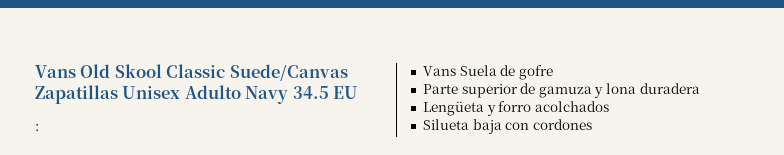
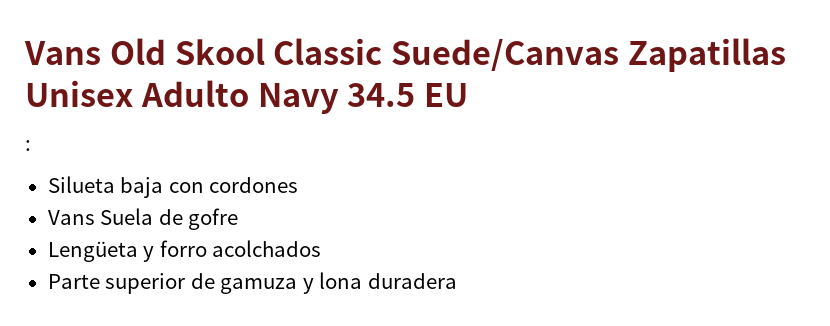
(39, 127) none -> [47,176,299,198] // Silueta baja con cordones
(553, 72) none -> [47,240,322,262] // Lengüeta y forro acolchados
[422,101,609,116] [422,119,592,134] // Lengüeta y forro acolchados // Silueta baja con cordones -> (457, 281) none

